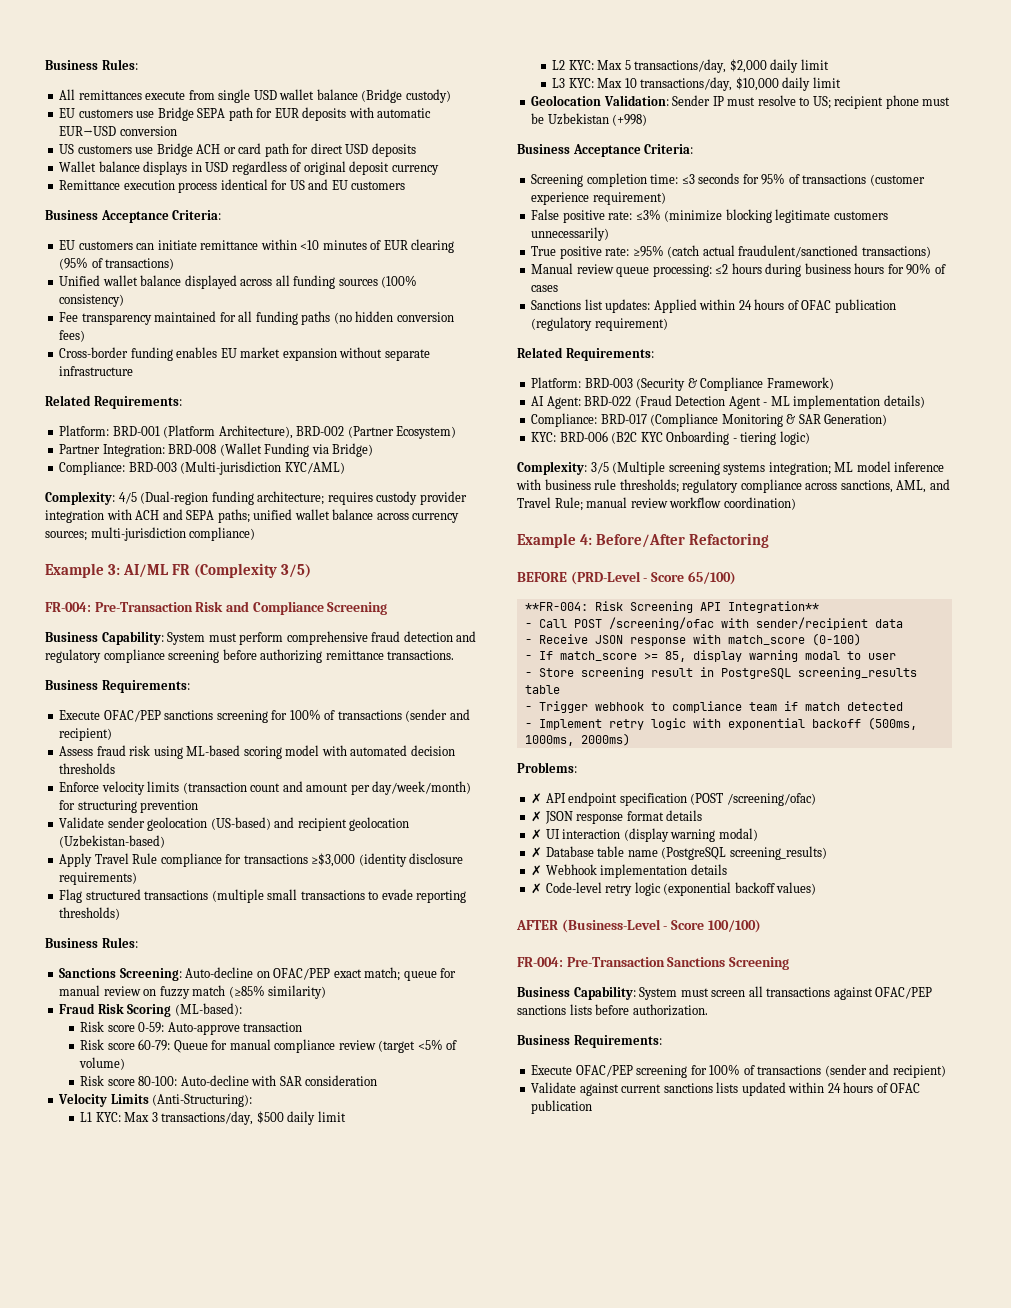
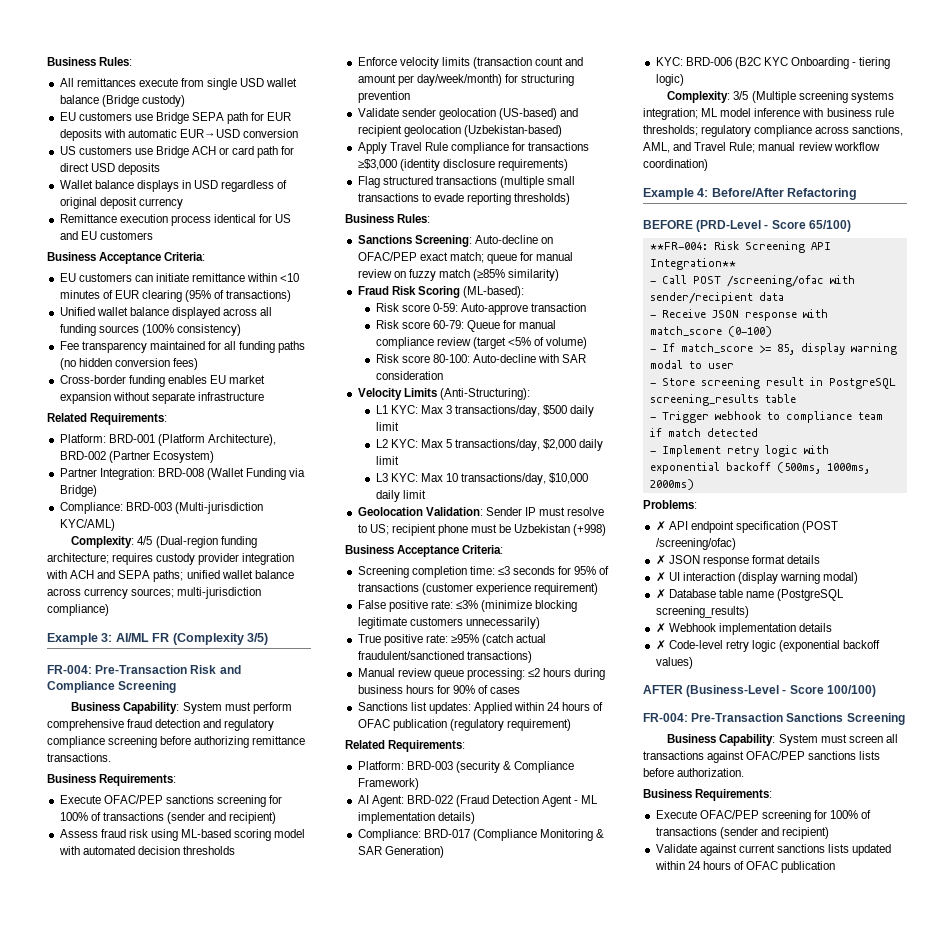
[636,378,686,391] (Security -> [455,761,500,773] (security

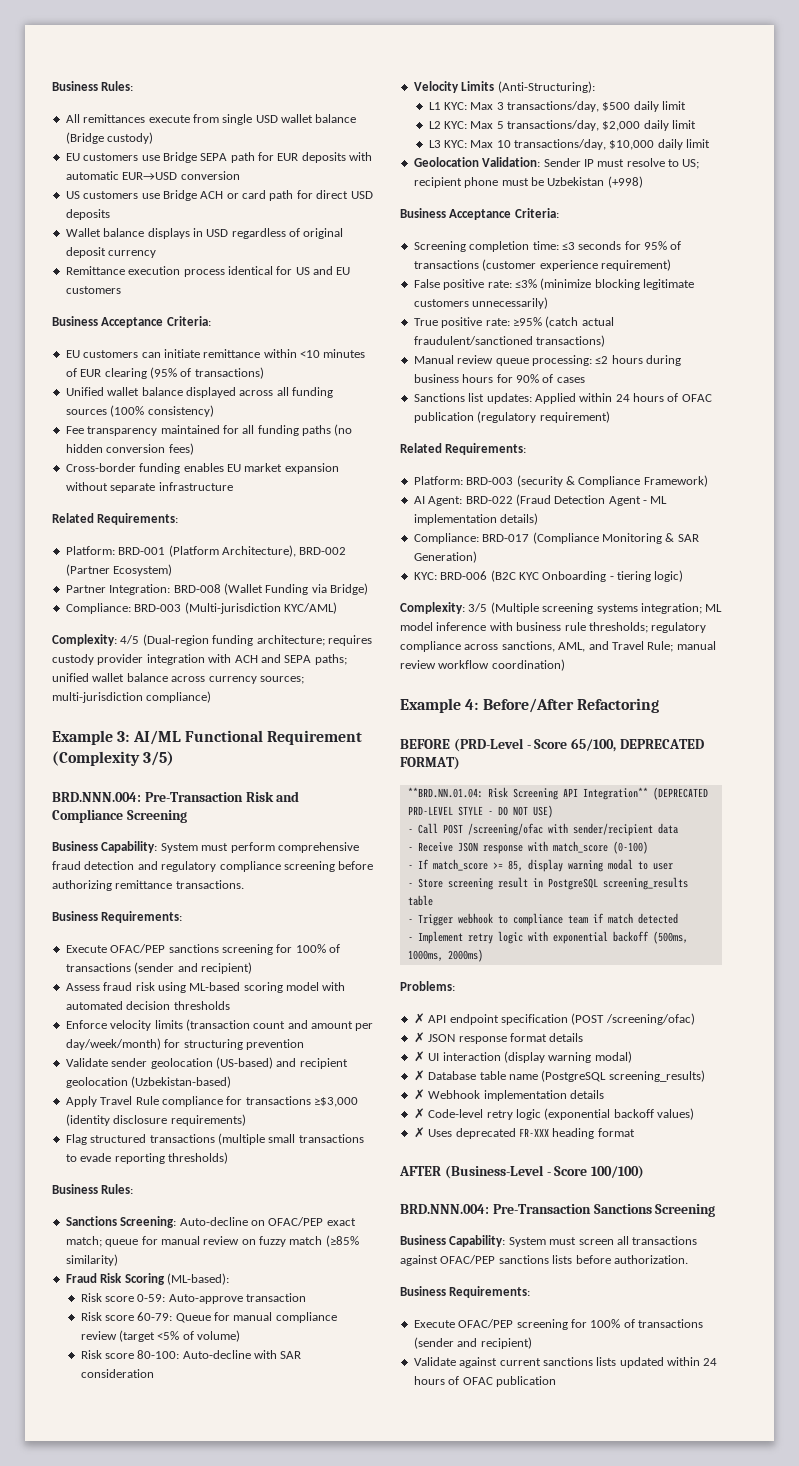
[152,633,170,642] FR -> [184,730,363,745] Functional Requirement
[47,665,92,674] FR-004: -> [52,792,141,802] BRD.NNN.004:
[808,220,851,232] [649,242,708,250] 65/100) // **FR-004: -> [571,738,704,752] [400,756,460,770] [407,787,483,798] 65/100, DEPRECATED FORMAT) // **BRD.NN.01.04:
(736, 264) none -> [652,787,708,800] [407,805,553,818] (DEPRECATED PRD-LEVEL STYLE - DO NOT USE)
(693, 663) none -> [413,1127,635,1139] // ✗ Uses deprecated FR-XXX heading format
[643,713,688,722] FR-004: -> [400,1204,489,1214] BRD.NNN.004:

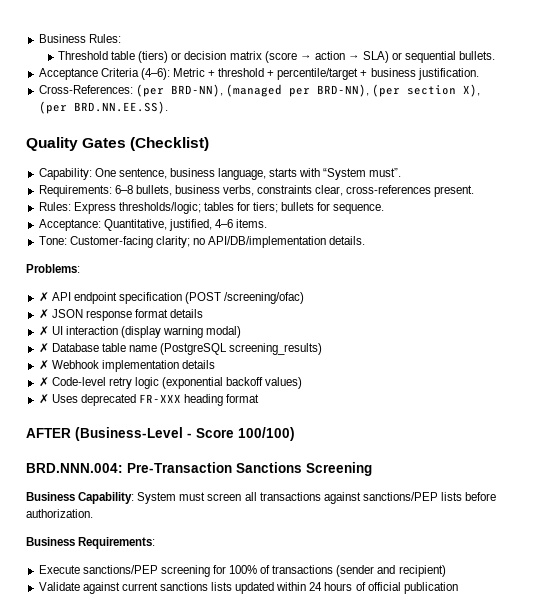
[52,81,134,91] [65,114,357,125] [65,132,154,144] [65,152,373,163] [65,171,240,180] [65,190,373,201] [65,209,110,220] [65,228,344,239] [65,247,157,258] [65,266,351,277] [65,286,121,294] [52,316,211,328] [65,349,366,358] [65,367,264,379] [65,387,333,398] [65,405,214,417] [65,424,353,436] [65,443,194,455] [65,463,339,474] [65,482,233,493] [52,513,179,525] [65,545,347,557] [65,564,173,576] [65,583,368,595] [65,602,337,614] [52,634,372,646] [52,654,347,665] [52,673,304,684] [52,691,212,703] [52,730,363,745] [52,751,175,766] [52,791,300,802] [52,809,187,823] [52,841,359,853] [52,861,374,872] [52,880,244,891] [52,911,183,923] [65,944,340,955] [65,962,252,974] [65,982,346,993] [65,1001,230,1010] [65,1019,374,1031] [65,1038,304,1050] [65,1057,348,1069] [65,1076,232,1088] [65,1096,358,1107] [65,1114,246,1126] [65,1133,364,1145] [65,1152,228,1164] [52,1184,134,1194] [65,1216,356,1228] [65,1235,359,1247] [65,1254,118,1266] [65,1273,229,1285] [80,1293,307,1304] [80,1312,337,1323] [80,1330,241,1342] [80,1350,302,1359] [80,1369,154,1378] [413,81,595,93] [428,101,687,112] [428,120,697,131] [428,139,711,150] [413,157,700,169] [413,176,643,188] [400,208,559,220] [413,241,682,252] [413,259,671,271] [413,278,694,290] [413,297,549,309] [413,316,614,328] [413,335,606,347] [413,355,681,366] [413,374,585,383] [413,393,712,404] [413,411,610,423] [400,443,527,455] [413,475,708,487] [413,494,668,506] [413,513,539,525] [413,532,699,544] [413,551,477,563] [413,570,684,582] [400,602,723,614] [400,622,707,633] [400,641,716,652] [400,659,565,671] [400,698,659,713] [400,738,704,752] [400,756,460,770] [407,787,708,800] [407,805,553,818] [407,823,678,836] [407,841,648,854] [407,859,673,872] [407,877,688,890] [407,895,433,906] [407,913,678,926] [407,931,688,944] [407,949,483,962] Business Rules: // All remittances execute from single USD wallet balance (Bridge custody) // EU customers use Bridge SEPA path for EUR deposits with automatic EUR→USD conversion // US customers use Bridge ACH or card path for direct USD deposits // Wallet balance displays in USD regardless of original deposit currency // Remittance execution process identical for US and EU customers // Business Acceptance Criteria: // EU customers can initiate remittance within <10 minutes of EUR clearing (95% of transactions) // Unified wallet balance displayed across all funding sources (100% consistency) // Fee transparency maintained for all funding paths (no hidden conversion fees) // Cross-border funding enables EU market expansion without separate infrastructure // Related Requirements: // Platform: BRD-001 (Platform Architecture), BRD-002 (Partner Ecosystem) // Partner Integration: BRD-008 (Wallet Funding via Bridge) // Compliance: BRD-003 (Multi-jurisdiction KYC/AML) // Complexity: 4/5 (Dual-region funding architecture; requires custody provider integration with ACH and SEPA paths; unified wallet balance across currency sources; multi-jurisdiction compliance) // Example 3: AI/ML Functional Requirement (Complexity 3/5) // BRD.NNN.004: Pre-Transaction Risk and Compliance Screening // Business Capability: System must perform comprehensive fraud detection and regulatory compliance screening before authorizing remittance transactions. // Business Requirements: // Execute OFAC/PEP sanctions screening for 100% of transactions (sender and recipient) // Assess fraud risk using ML-based scoring model with automated decision thresholds // Enforce velocity limits (transaction count and amount per day/week/month) for structuring prevention // Validate sender geolocation (US-based) and recipient geolocation (Uzbekistan-based) // Apply Travel Rule compliance for transactions ≥$3,000 (identity disclosure requirements) // Flag structured transactions (multiple small transactions to evade reporting thresholds) // Business Rules: // Sanctions Screening: Auto-decline on OFAC/PEP exact match; queue for manual review on fuzzy match (≥85% similarity) // Fraud Risk Scoring (ML-based): // Risk score 0-59: Auto-approve transaction // Risk score 60-79: Queue for manual compliance review (target <5% of volume) // Risk score 80-100: Auto-decline with SAR consideration // Velocity Limits (Anti-Structuring): // L1 KYC: Max 3 transactions/day, $500 daily limit // L2 KYC: Max 5 transactions/day, $2,000 daily limit // L3 KYC: Max 10 transactions/day, $10,000 daily limit // Geolocation Validation: Sender IP must resolve to US; recipient phone must be Uzbekistan (+998) // Business Acceptance Criteria: // Screening completion time: ≤3 seconds for 95% of transactions (customer experience requirement) // False positive rate: ≤3% (minimize blocking legitimate customers unnecessarily) // True positive rate: ≥95% (catch actual fraudulent/sanctioned transactions) // Manual review queue processing: ≤2 hours during business hours for 90% of cases // Sanctions list updates: Applied within 24 hours of OFAC publication (regulatory requirement) // Related Requirements: // Platform: BRD-003 (security & Compliance Framework) // AI Agent: BRD-022 (Fraud Detection Agent - ML implementation details) // Compliance: BRD-017 (Compliance Monitoring & SAR Generation) // KYC: BRD-006 (B2C KYC Onboarding - tiering logic) // Complexity: 3/5 (Multiple screening systems integration; ML model inference with business rule thresholds; regulatory compliance across sanctions, AML, and Travel Rule; manual review workflow coordination) // Example 4: Before/After Refactoring // BEFORE (PRD-Level - Score 65/100, DEPRECATED FORMAT) // **BRD.NN.01.04: Risk Screening API Integration** (DEPRECATED PRD-LEVEL STYLE - DO NOT USE) // - Call POST /screening/ofac with sender/recipient data // - Receive JSON response with match_score (0-100) // - If match_score >= 85, display warning modal to user // - Store screening result in PostgreSQL screening_results table // - Trigger webhook to compliance team if match detected // - Implement retry logic with exponential backoff (500ms, 1000ms, 2000ms) -> [38,34,121,43] [58,51,496,63] [38,68,479,80] [38,84,480,97] [38,101,168,114] [26,137,210,151] [38,168,402,180] [38,185,475,197] [38,202,385,214] [38,219,268,231] [38,236,366,248] Business Rules: // Threshold table (tiers) or decision matrix (score → action → SLA) or sequential bullets. // Acceptance Criteria (4–6): Metric + threshold + percentile/target + business justification. // Cross-References: (per BRD-NN), (managed per BRD-NN), (per section X), (per BRD.NN.EE.SS). // Quality Gates (Checklist) // Capability: One sentence, business language, starts with “System must”. // Requirements: 6–8 bullets, business verbs, constraints clear, cross-references present. // Rules: Express thresholds/logic; tables for tiers; bullets for sequence. // Acceptance: Quantitative, justified, 4–6 items. // Tone: Customer-facing clarity; no API/DB/implementation details.
[440,1255,549,1264] OFAC/PEP sanctions -> [362,492,438,501] sanctions/PEP
[458,1319,514,1328] OFAC/PEP -> [82,565,158,574] sanctions/PEP
[462,1377,493,1385] OFAC -> [367,582,401,591] official

